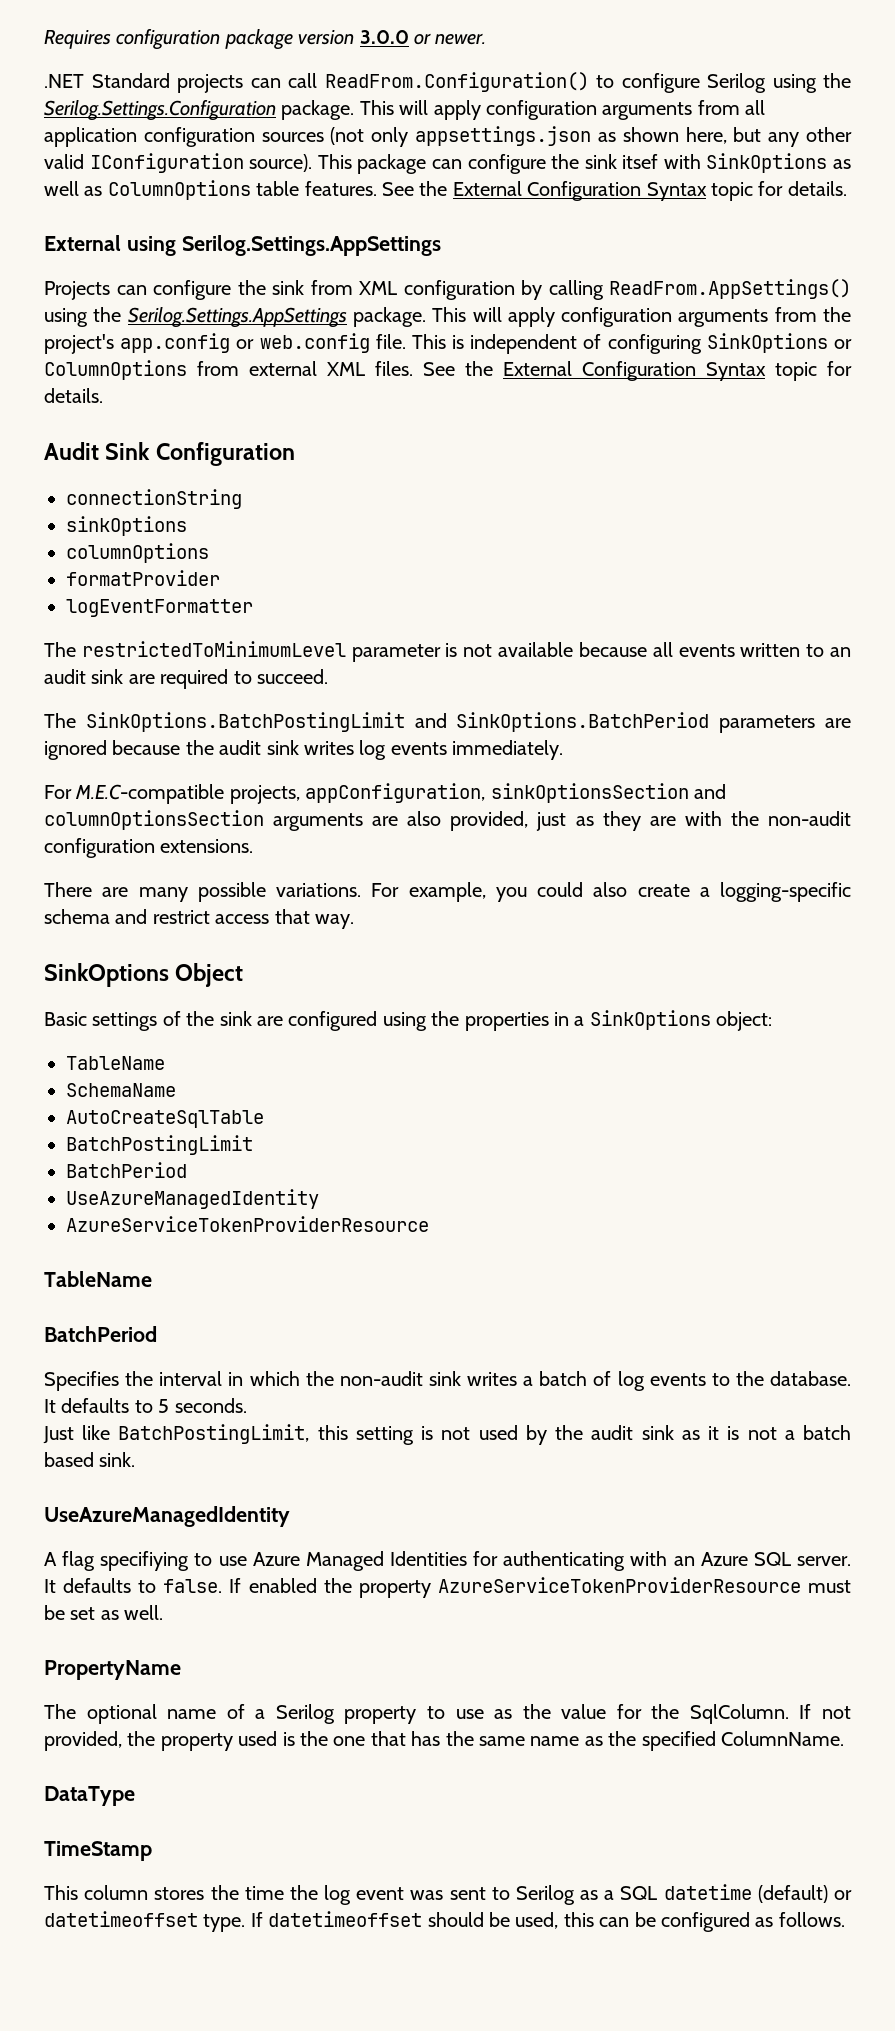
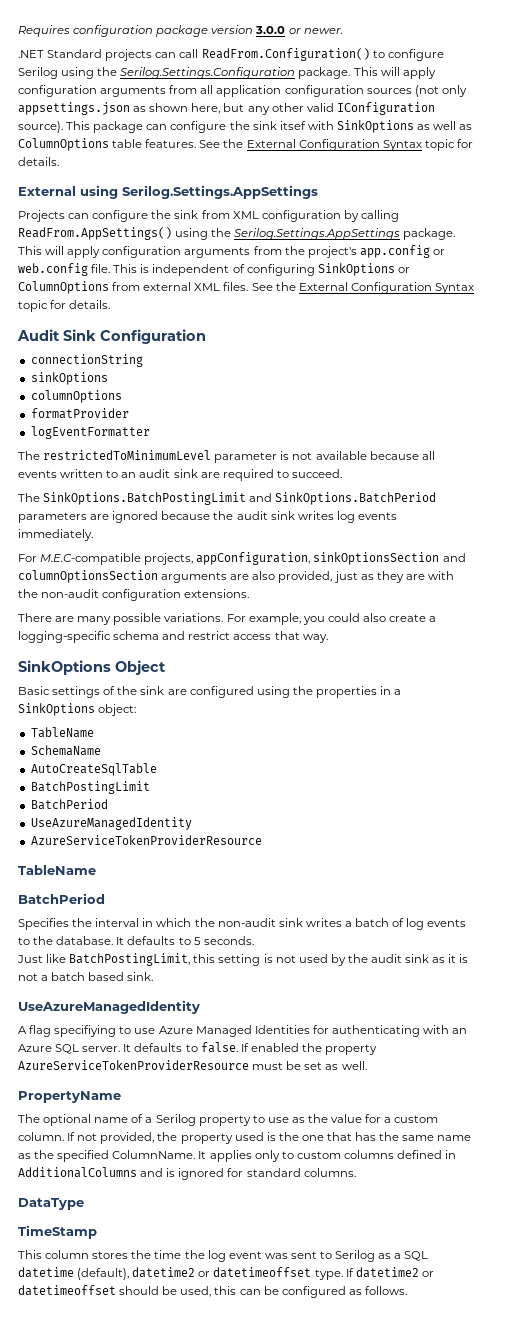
[651,1704,789,1724] the SqlColumn. -> [384,1115,439,1123] [18,1132,64,1141] a custom column.
(844, 1738) none -> [198,1150,457,1162] [18,1167,356,1180] It applies only to custom columns defined in AdditionalColumns and is ignored for standard columns.
[757,1885,828,1903] (default) -> [77,1267,196,1280] (default), datetime2
(263, 1919) none -> [355,1267,434,1278] datetime2 or

